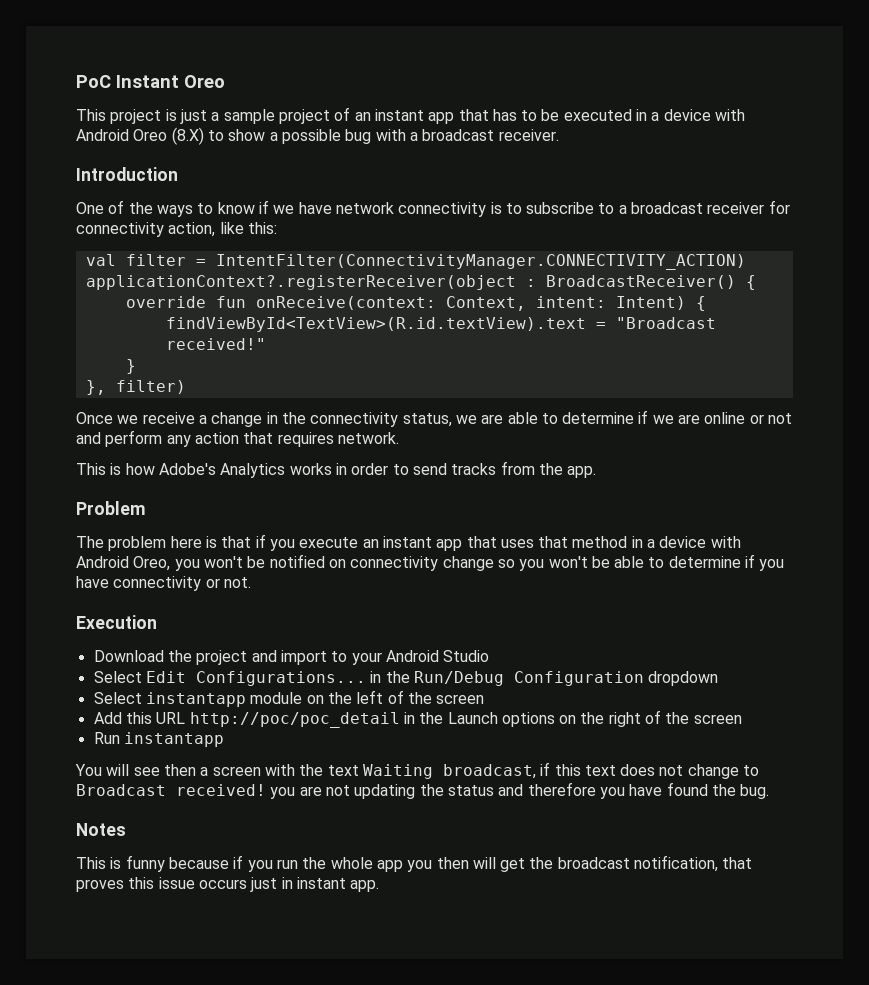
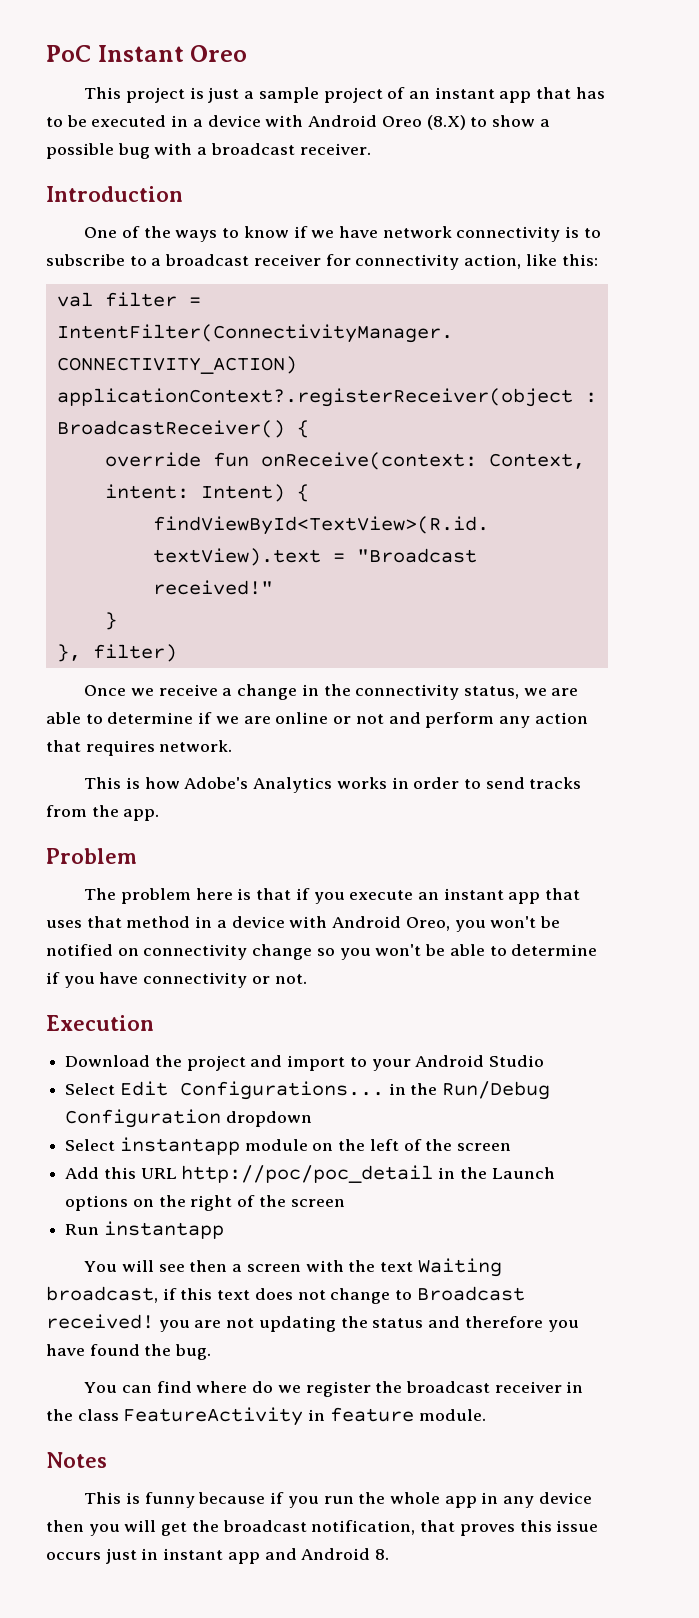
(770, 791) none -> [84,1381,584,1397] [46,1407,486,1426] // You can find where do we register the broadcast receiver in the class FeatureActivity in feature module.
[407,857,469,872] you then -> [481,1492,592,1508] [46,1520,120,1536] in any device then you
[350,880,380,892] app. -> [227,1548,390,1564] app and Android 8.

